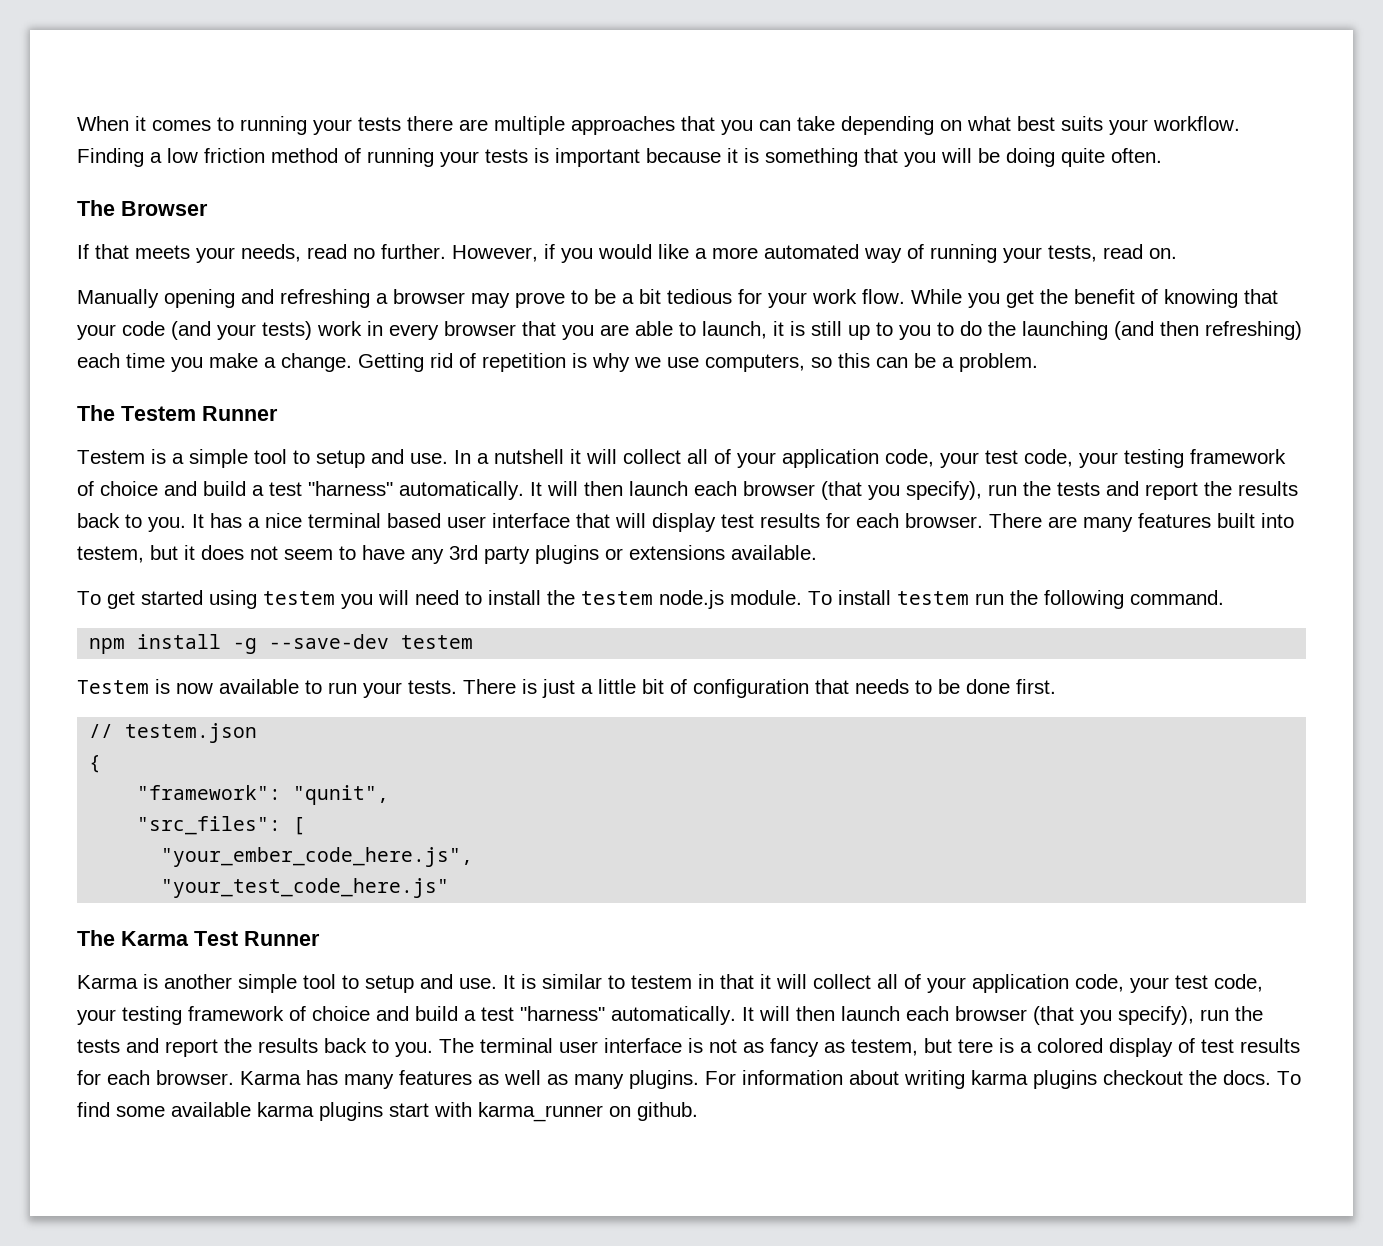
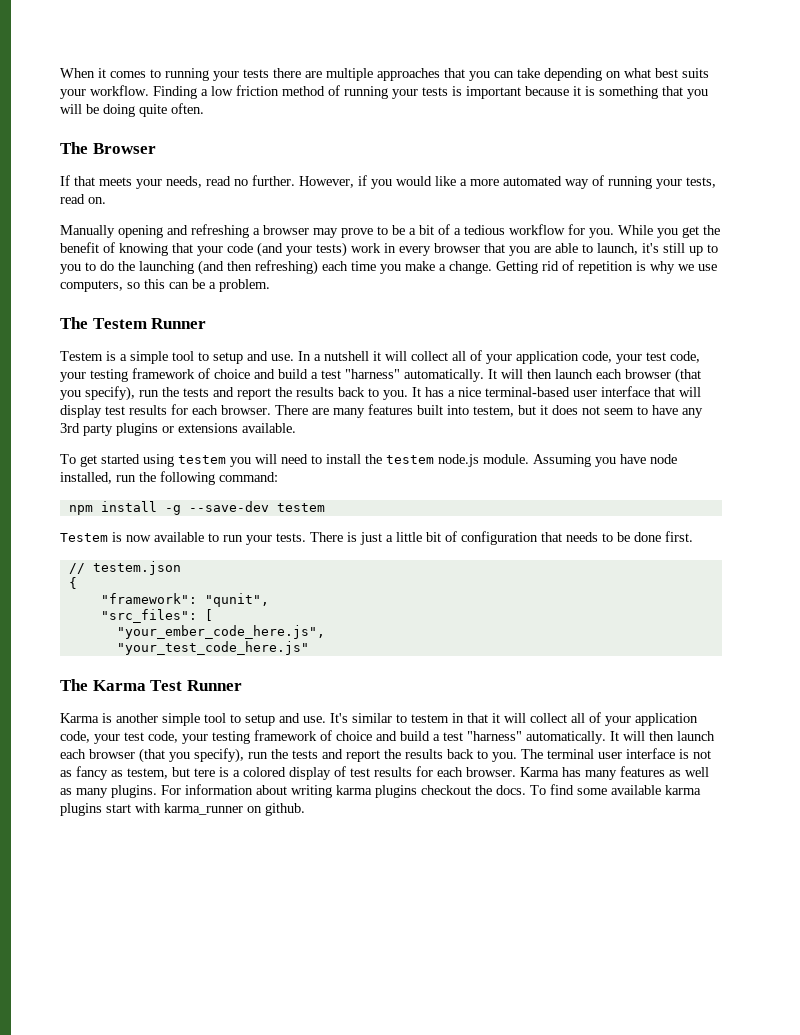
[667,289,905,308] tedious for your work flow. -> [438,224,614,238] of a tedious workflow for you.
[773,321,805,336] it is -> [642,243,659,253] it's
[308,513,441,528] terminal based -> [485,387,570,397] terminal-based
[808,590,969,605] To install testem -> [533,454,677,467] [60,472,112,484] Assuming you have node installed,
[1130,590,1224,605] command. -> [219,472,278,482] command:
[503,974,536,989] It is -> [330,713,348,723] It's

